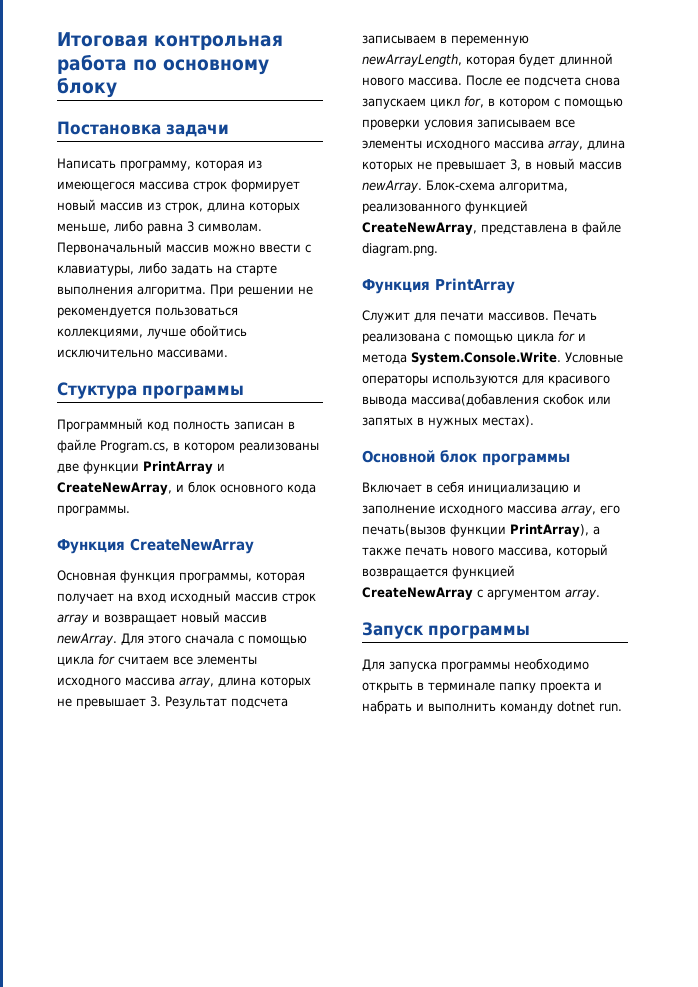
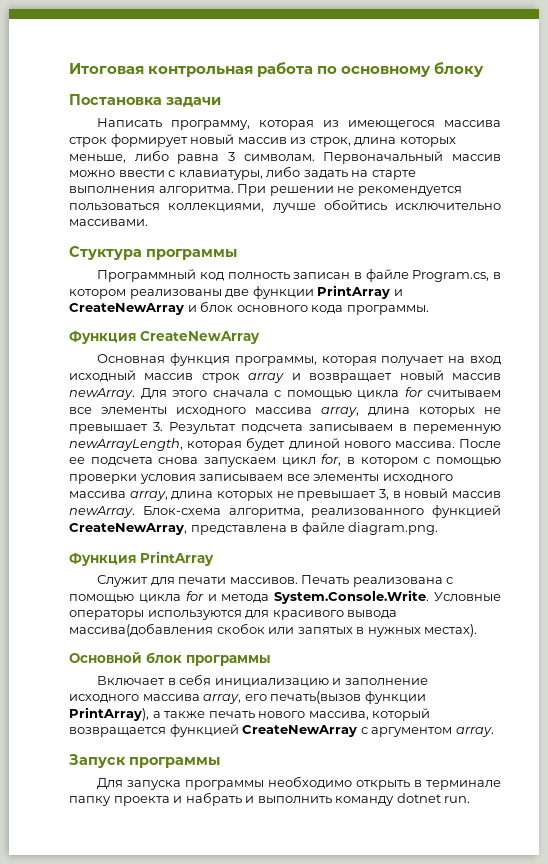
[57,482,172,495] CreateNewArray, -> [69,303,184,315] CreateNewArray
[118,656,169,665] считаем -> [427,390,501,398] считываем
[559,53,613,66] длинной -> [288,438,340,450] длиной

